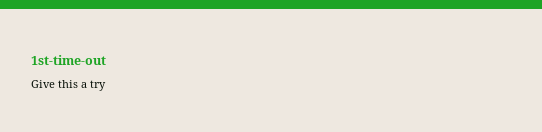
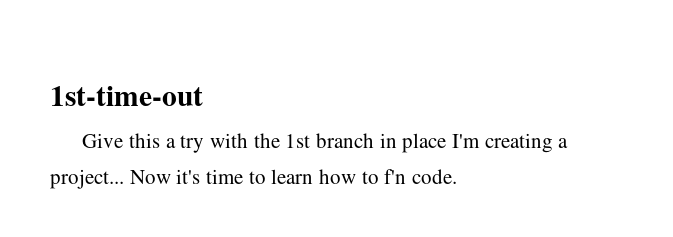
(106, 85) none -> [210,133,569,153] [50,169,458,189] with the 1st branch in place I'm creating a project... Now it's time to learn how to f'n code.

